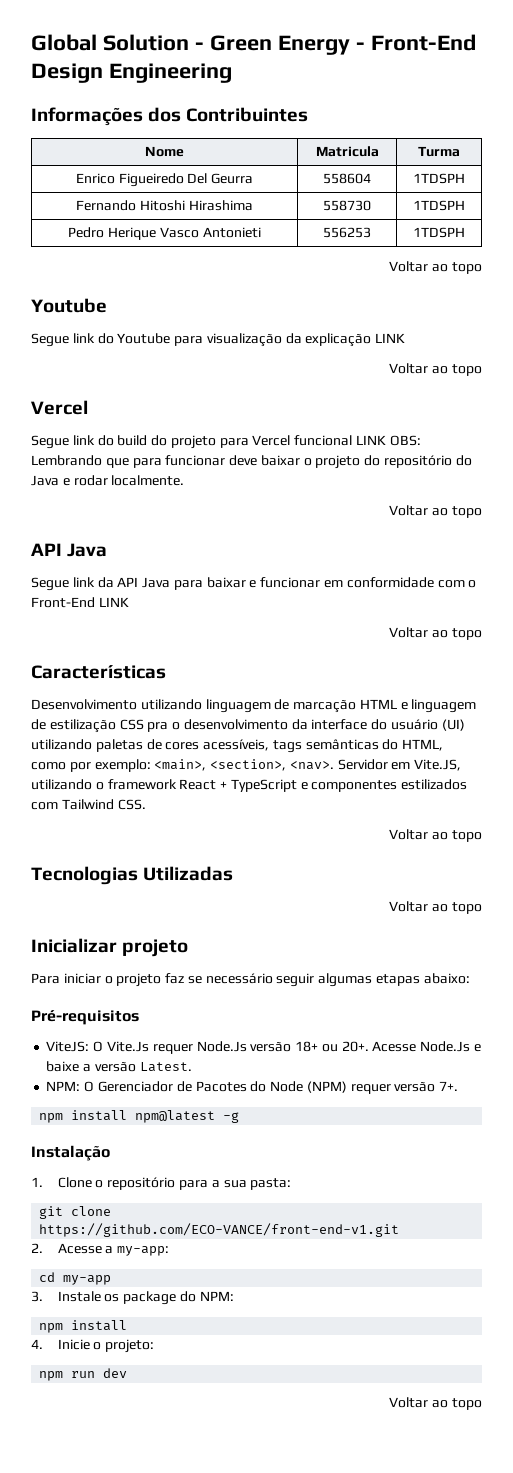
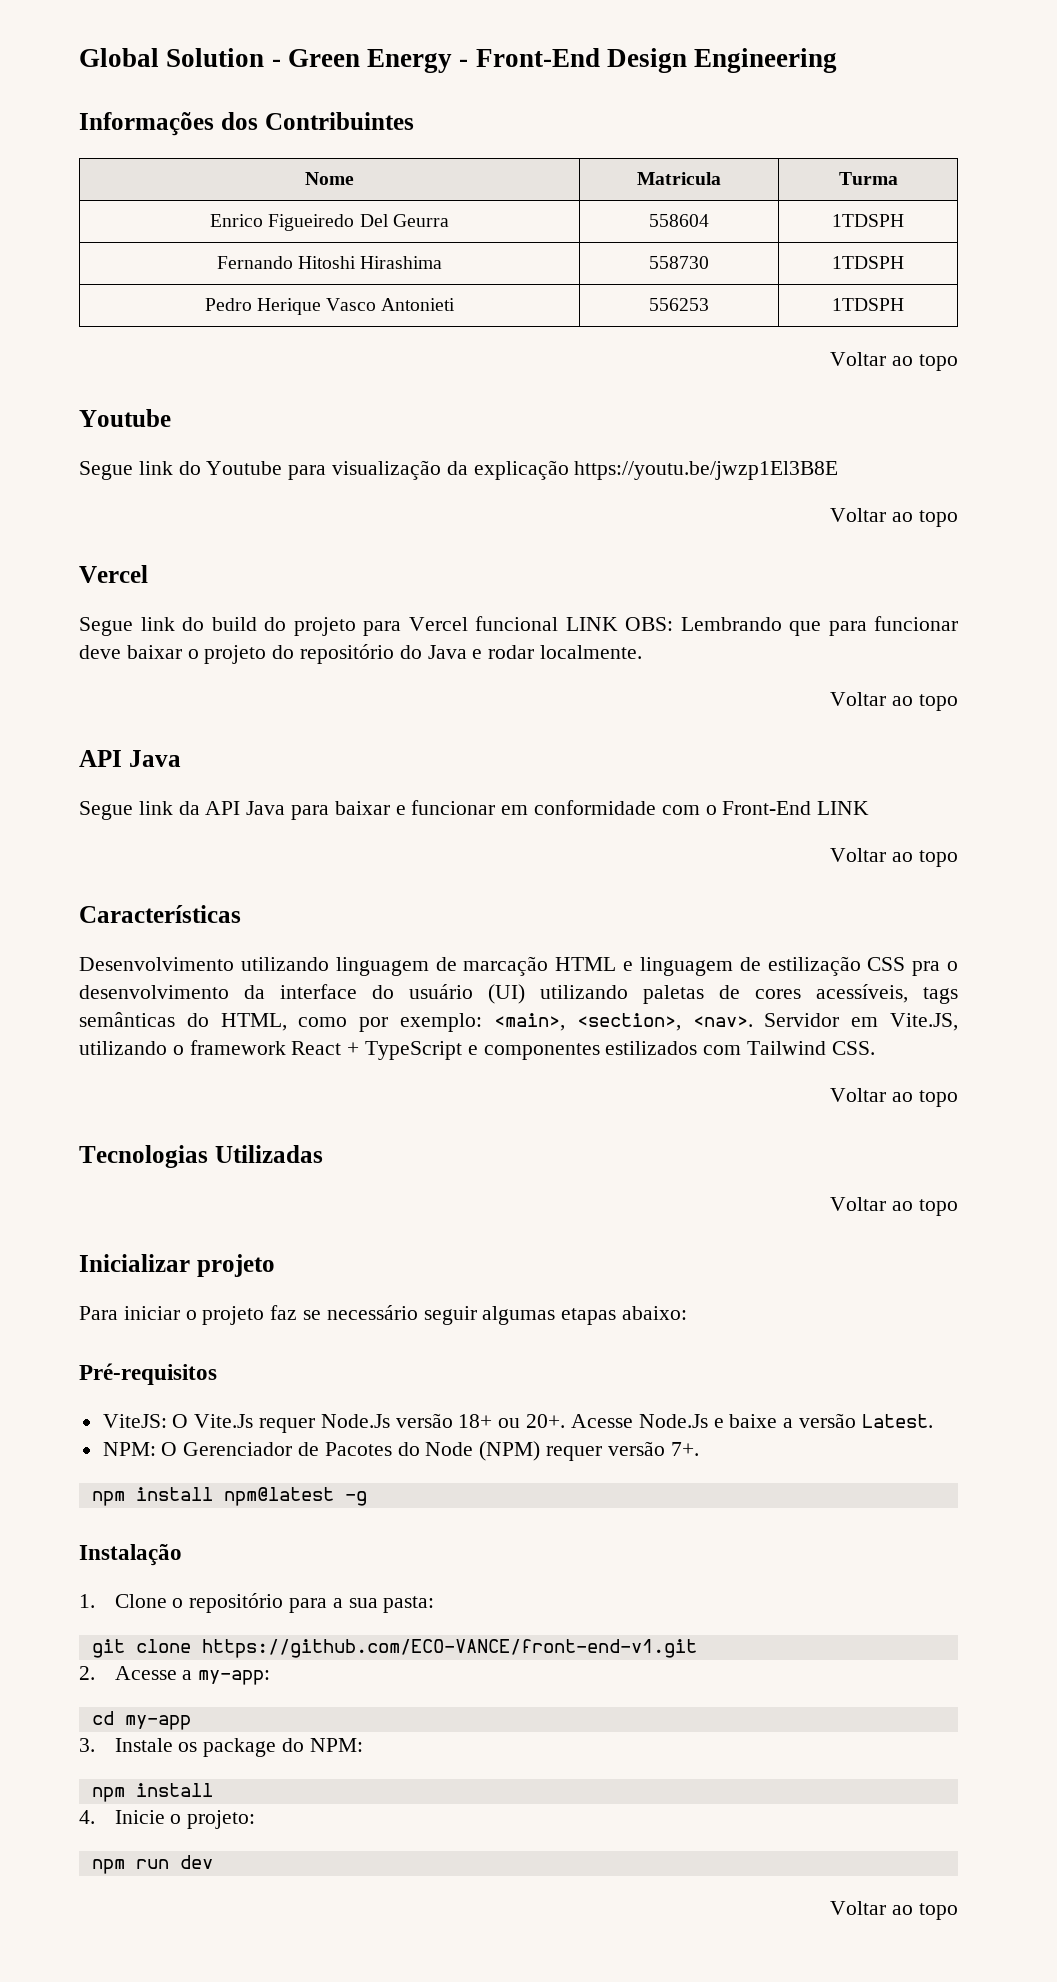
[375,333,406,343] LINK -> [574,461,839,480] https://youtu.be/jwzp1El3B8E

